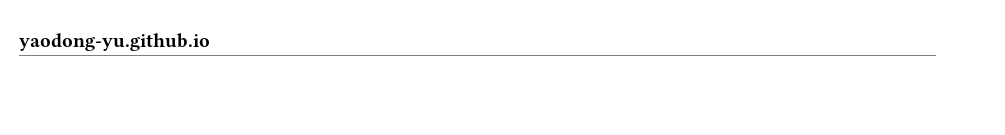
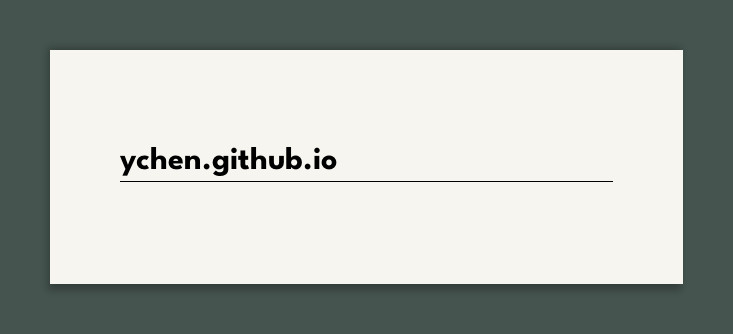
[19,33,210,51] yaodong-yu.github.io -> [119,146,338,177] ychen.github.io

